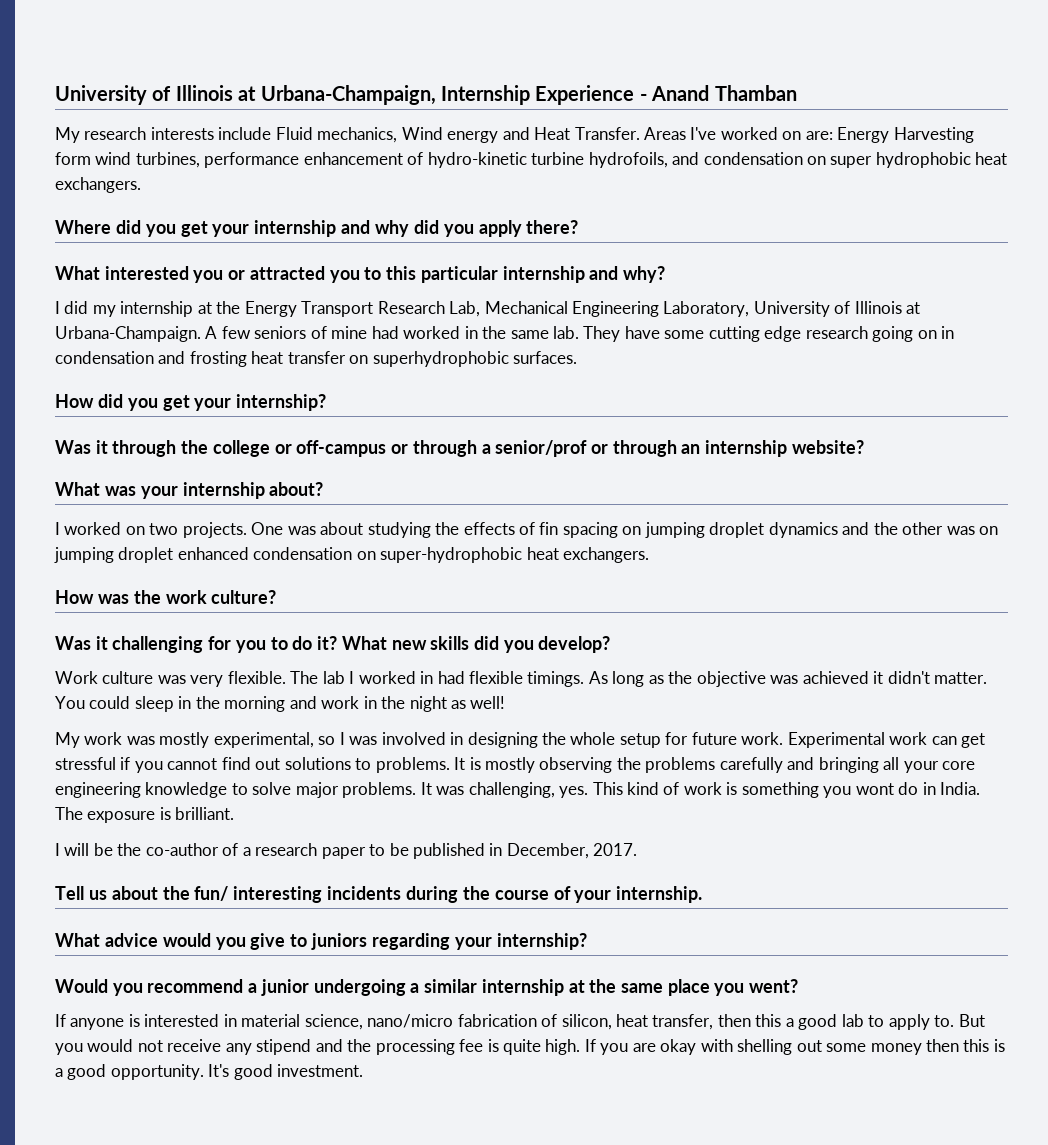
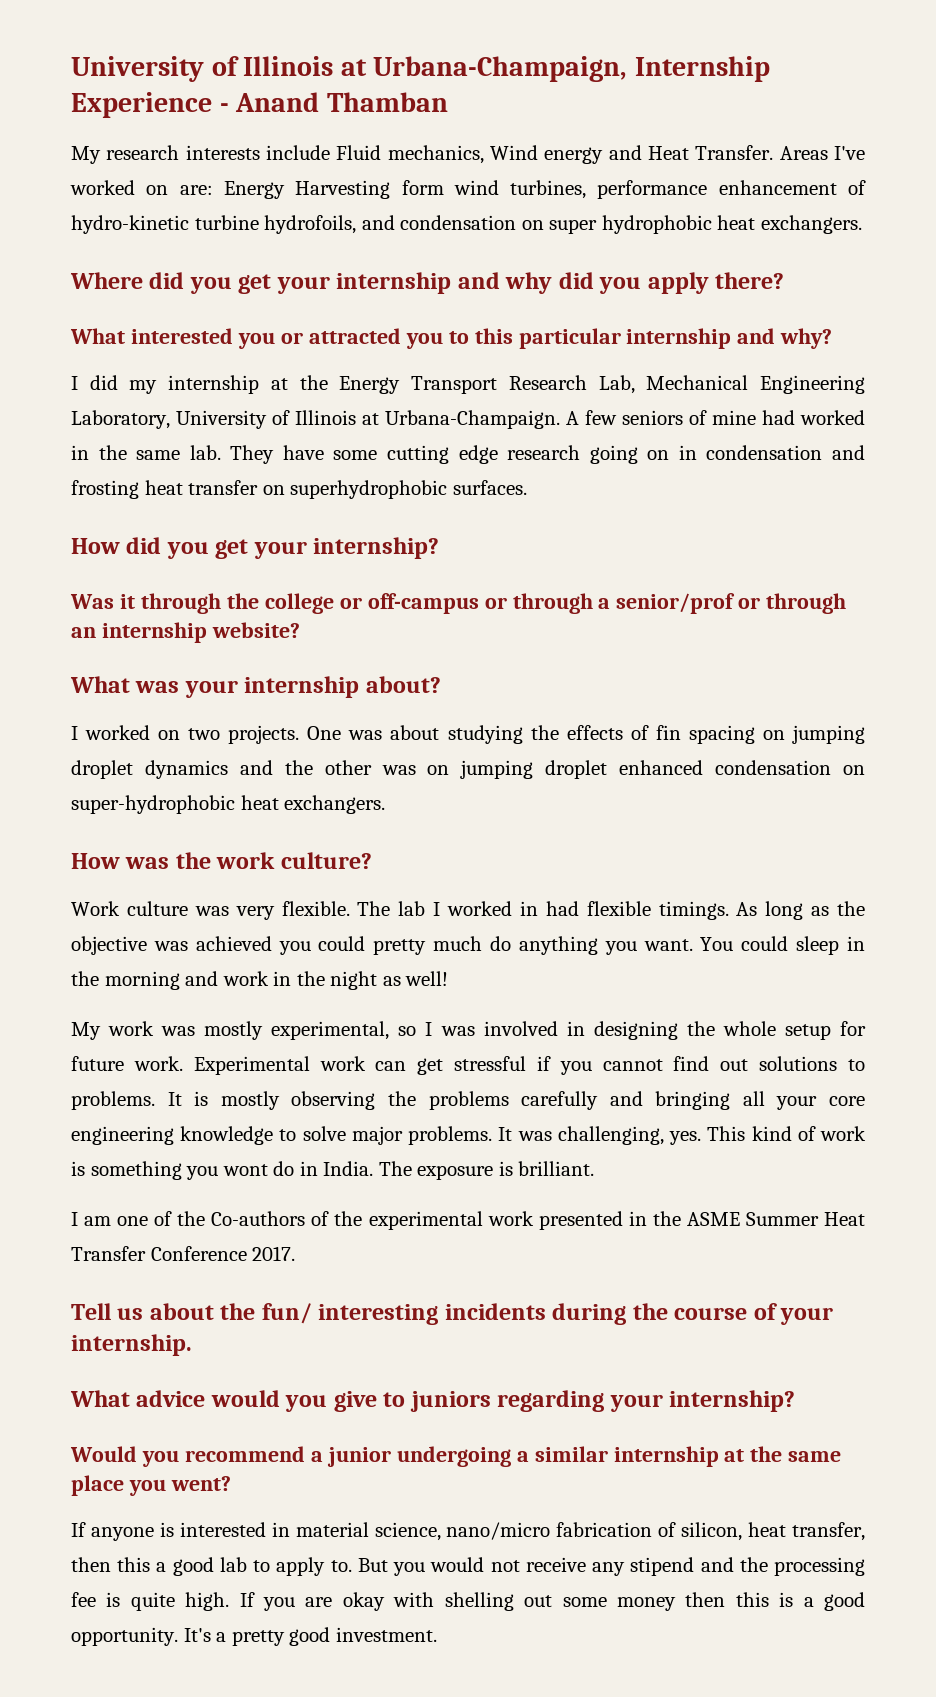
[55,636,611,653] // Was it challenging for you to do it? What new skills did you develop? -> (372, 860) none
[873,671,988,684] it didn't matter. -> [278,936,693,955] you could pretty much do anything you want.
[64,843,589,859] will be the co-author of a research paper to be published in December, -> [84,1211,866,1230] [71,1246,247,1261] am one of the Co-authors of the experimental work presented in the ASME Summer Heat Transfer Conference
(230, 1070) none -> [216,1630,285,1646] a pretty

